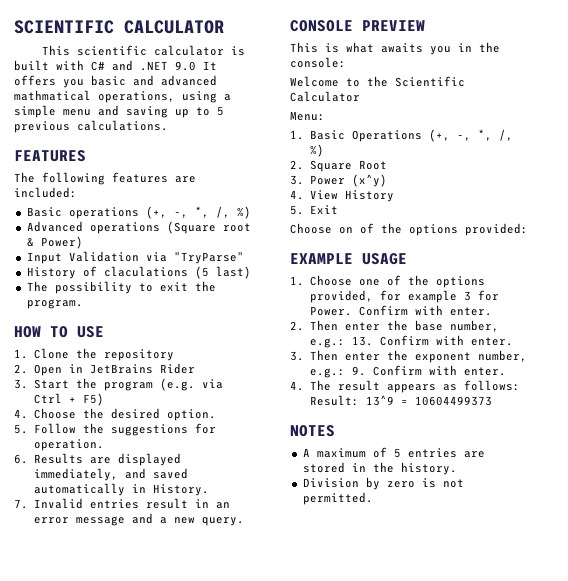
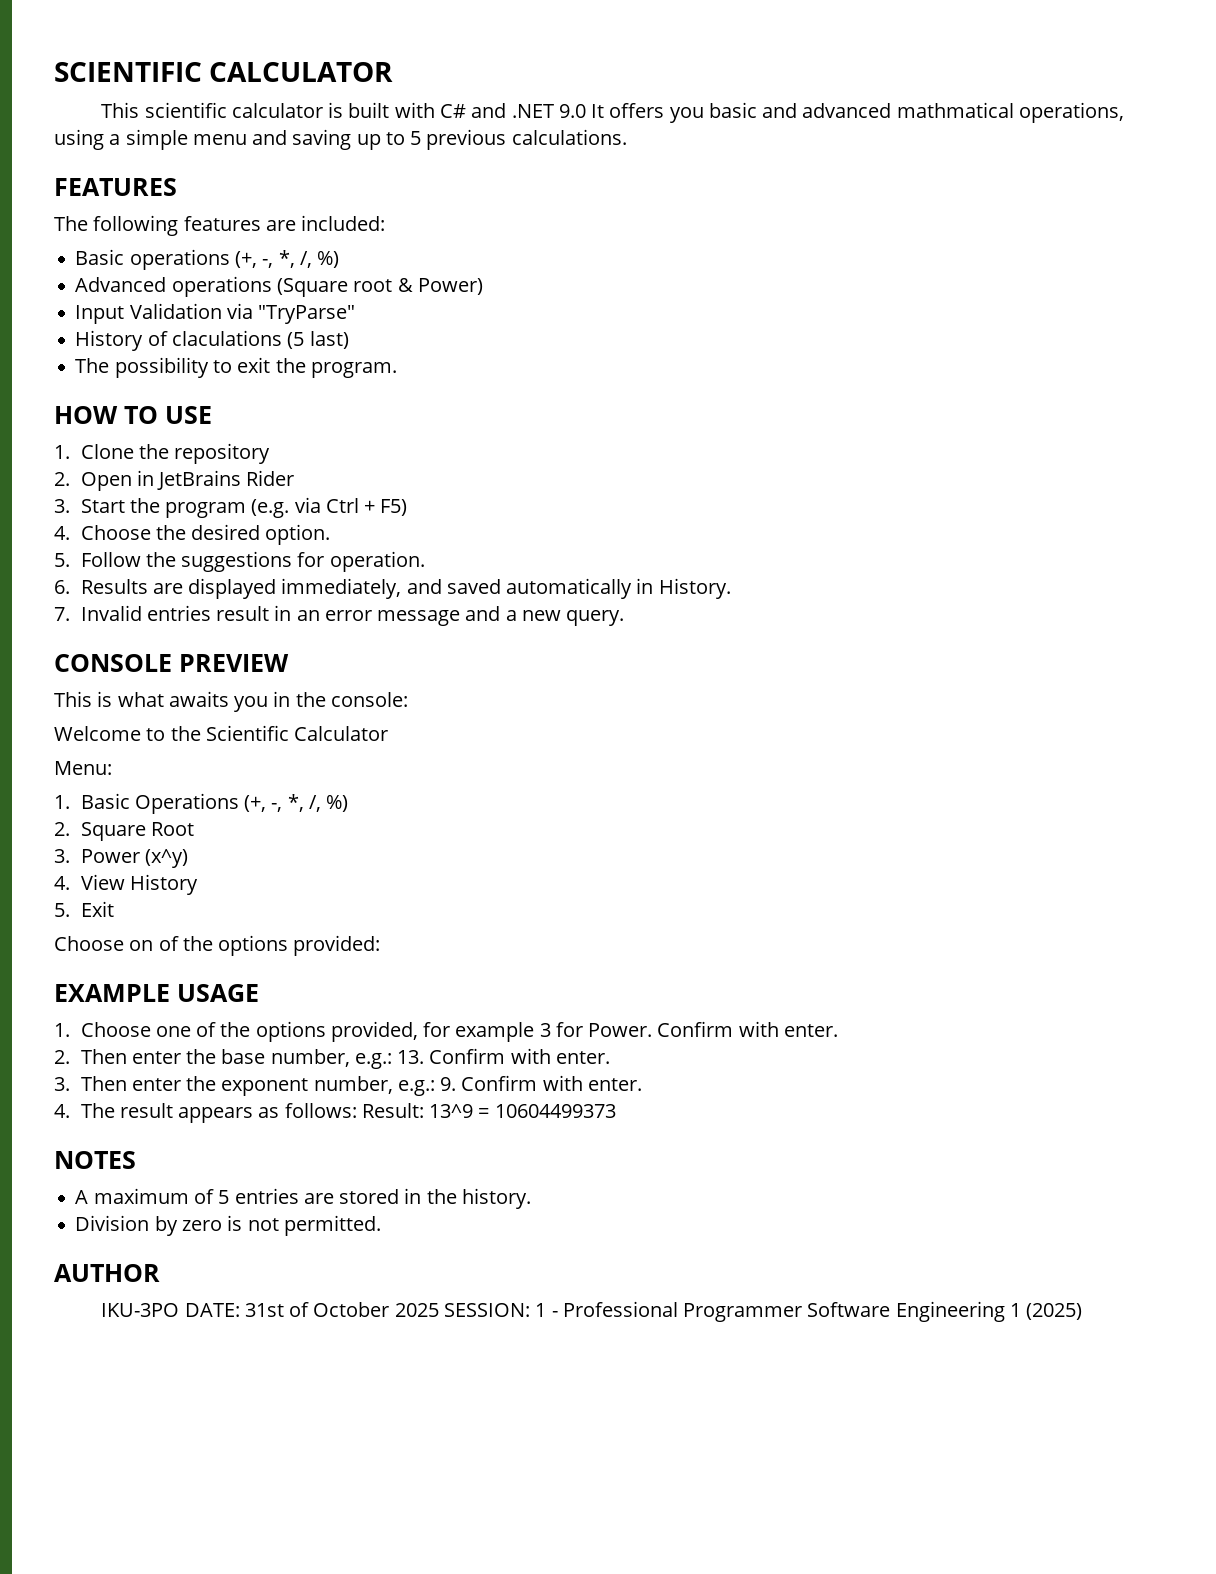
(373, 498) none -> [54,1264,160,1282] [101,1301,1083,1322] // AUTHOR // IKU-3PO DATE: 31st of October 2025 SESSION: 1 - Professional Programmer Software Engineering 1 (2025)

